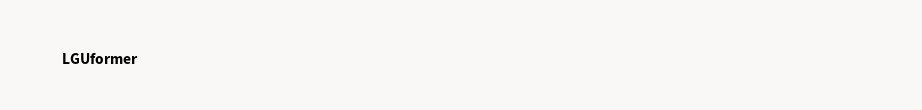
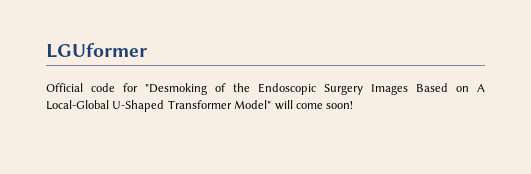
(138, 58) none -> [46,83,485,95] [46,100,354,112] // Official code for "Desmoking of the Endoscopic Surgery Images Based on A Local-Global U-Shaped Transformer Model" will come soon!

